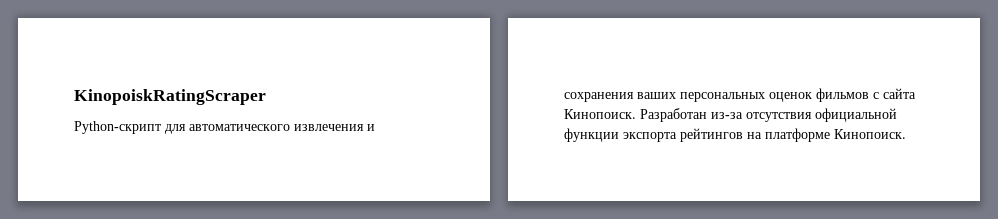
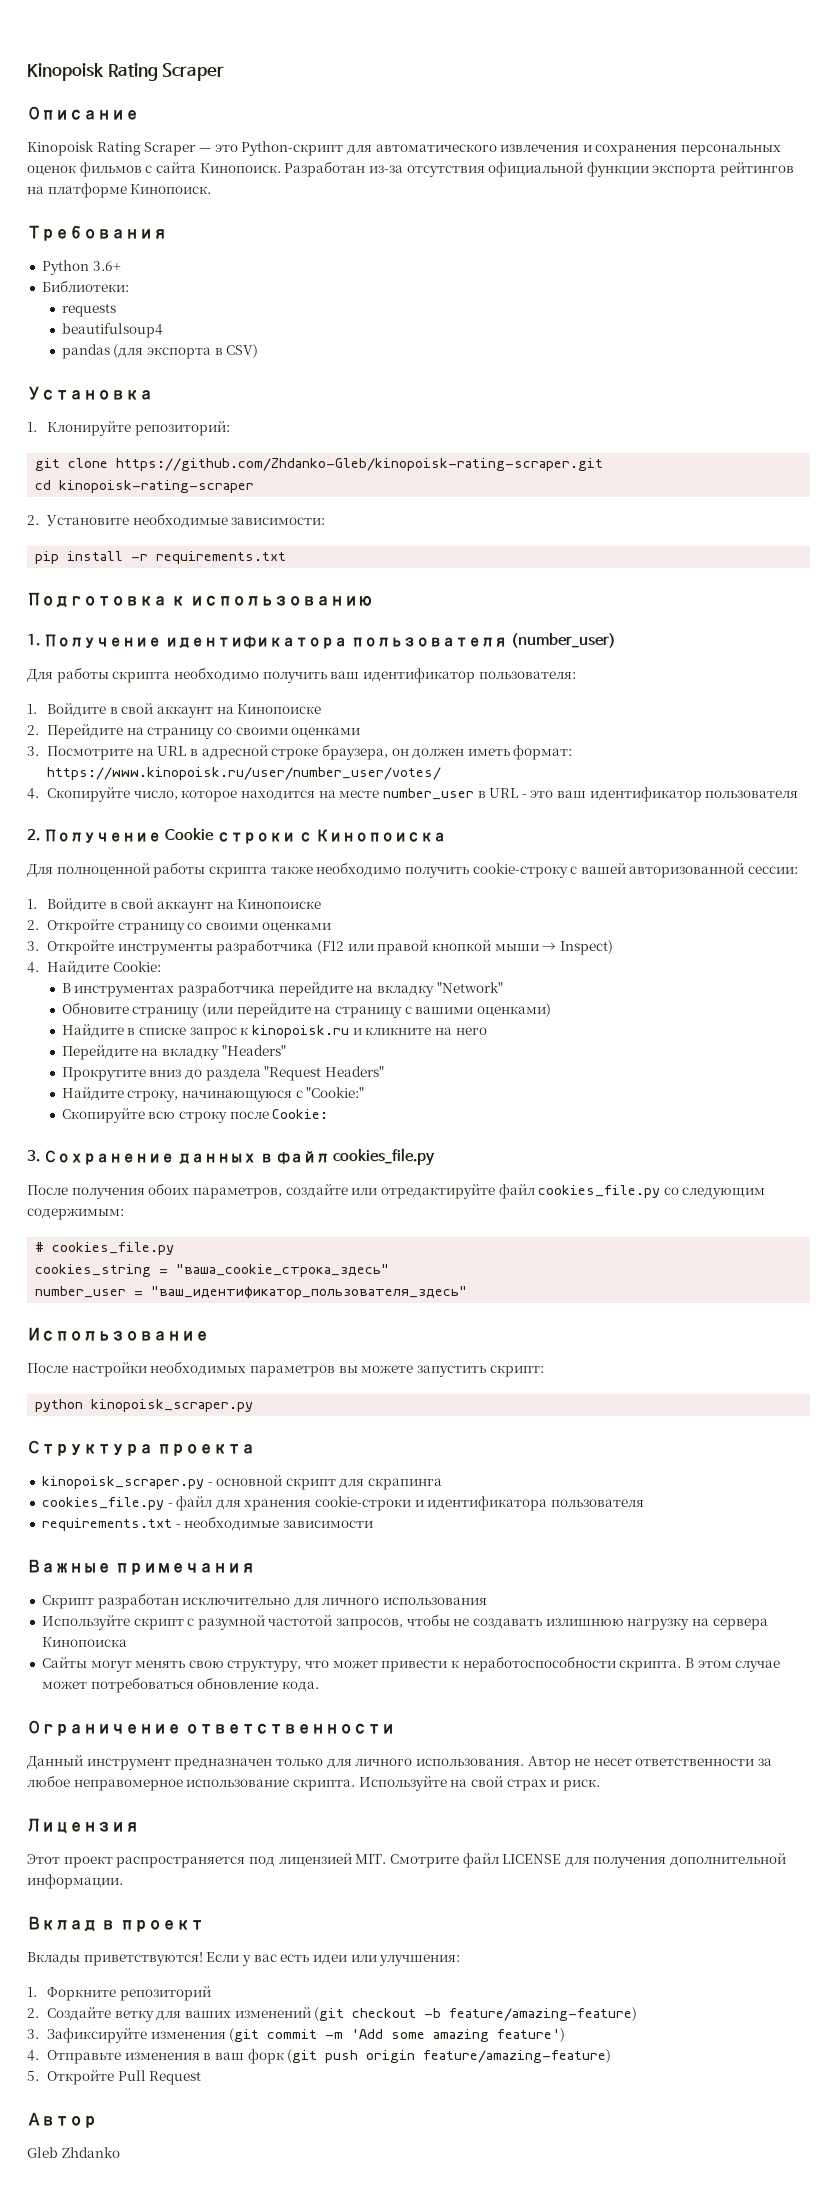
[74,89,266,105] KinopoiskRatingScraper // -> [27,63,225,81] [27,106,139,120] [27,141,238,156] Kinopoisk Rating Scraper // Описание // Kinopoisk Rating Scraper — это
[637,92,676,99] ваших -> (678, 150) none
(906, 134) none -> [27,225,167,241] [41,260,121,275] [41,280,129,292] [61,303,116,317] [61,323,163,338] [61,344,259,359] [27,386,153,400] [27,421,230,436] [35,458,604,471] [35,480,255,493] [27,513,326,528] [35,551,287,564] [27,592,372,608] [27,633,617,649] [27,667,576,683] [27,703,322,718] [27,724,361,739] [27,744,573,760] [46,767,441,780] [27,787,799,802] [27,828,447,844] [27,862,799,878] [27,898,322,913] [27,919,331,934] [27,939,613,955] [27,961,161,975] [61,981,503,997] [61,1002,551,1018] [61,1024,487,1039] [61,1045,286,1060] [61,1066,385,1081] [61,1087,365,1102] [61,1108,329,1123] [27,1148,436,1166] [27,1183,766,1199] [27,1208,124,1220] [35,1242,175,1255] [35,1264,390,1277] [35,1286,468,1299] [27,1327,209,1341] [27,1361,544,1377] [35,1399,254,1412] [27,1440,256,1456] [41,1475,443,1490] [41,1496,645,1511] [41,1516,373,1531] [27,1559,256,1575] [41,1593,488,1609] [41,1614,768,1630] [41,1637,127,1647] [41,1656,781,1672] [41,1677,319,1693] [27,1720,396,1736] [27,1755,773,1770] [27,1775,600,1791] [27,1818,139,1834] [27,1853,787,1868] [27,1874,123,1889] [27,1916,204,1932] [27,1952,461,1966] [27,1986,211,2001] [27,2007,638,2022] [27,2028,566,2043] [27,2049,612,2064] [27,2070,202,2085] [27,2112,97,2128] [27,2147,120,2158] // Требования // Python 3.6+ // Библиотеки: // requests // beautifulsoup4 // pandas (для экспорта в CSV) // Установка // 1. Клонируйте репозиторий: // git clone https://github.com/Zhdanko-Gleb/kinopoisk-rating-scraper.git // cd kinopoisk-rating-scraper // 2. Установите необходимые зависимости: // pip install -r requirements.txt // Подготовка к использованию // 1. Получение идентификатора пользователя (number_user) // Для работы скрипта необходимо получить ваш идентификатор пользователя: // 1. Войдите в свой аккаунт на Кинопоиске // 2. Перейдите на страницу со своими оценками // 3. Посмотрите на URL в адресной строке браузера, он должен иметь формат: https://www.kinopoisk.ru/user/number_user/votes/ // 4. Скопируйте число, которое находится на месте number_user в URL - это ваш идентификатор пользователя // 2. Получение Cookie строки с Кинопоиска // Для полноценной работы скрипта также необходимо получить cookie-строку с вашей авторизованной сессии: // 1. Войдите в свой аккаунт на Кинопоиске // 2. Откройте страницу со своими оценками // 3. Откройте инструменты разработчика (F12 или правой кнопкой мыши → Inspect) // 4. Найдите Cookie: // В инструментах разработчика перейдите на вкладку "Network" // Обновите страницу (или перейдите на страницу с вашими оценками) // Найдите в списке запрос к kinopoisk.ru и кликните на него // Перейдите на вкладку "Headers" // Прокрутите вниз до раздела "Request Headers" // Найдите строку, начинающуюся с "Cookie:" // Скопируйте всю строку после Cookie: // 3. Сохранение данных в файл cookies_file.py // После получения обоих параметров, создайте или отредактируйте файл cookies_file.py со следующим содержимым: // # cookies_file.py // cookies_string = "ваша_cookie_строка_здесь" // number_user = "ваш_идентификатор_пользователя_здесь" // Использование // После настройки необходимых параметров вы можете запустить скрипт: // python kinopoisk_scraper.py // Структура проекта // kinopoisk_scraper.py - основной скрипт для скрапинга // cookies_file.py - файл для хранения cookie-строки и идентификатора пользователя // requirements.txt - необходимые зависимости // Важные примечания // Скрипт разработан исключительно для личного использования // Используйте скрипт с разумной частотой запросов, чтобы не создавать излишнюю нагрузку на сервера Кинопоиска // Сайты могут менять свою структуру, что может привести к неработоспособности скрипта. В этом случае может потребоваться обновление кода. // Ограничение ответственности // Данный инструмент предназначен только для личного использования. Автор не несет ответственности за любое неправомерное использование скрипта. Используйте на свой страх и риск. // Лицензия // Этот проект распространяется под лицензией MIT. Смотрите файл LICENSE для получения дополнительной информации. // Вклад в проект // Вклады приветствуются! Если у вас есть идеи или улучшения: // 1. Форкните репозиторий // 2. Создайте ветку для ваших изменений (git checkout -b feature/amazing-feature) // 3. Зафиксируйте изменения (git commit -m 'Add some amazing feature') // 4. Отправьте изменения в ваш форк (git push origin feature/amazing-feature) // 5. Откройте Pull Request // Автор // Gleb Zhdanko

